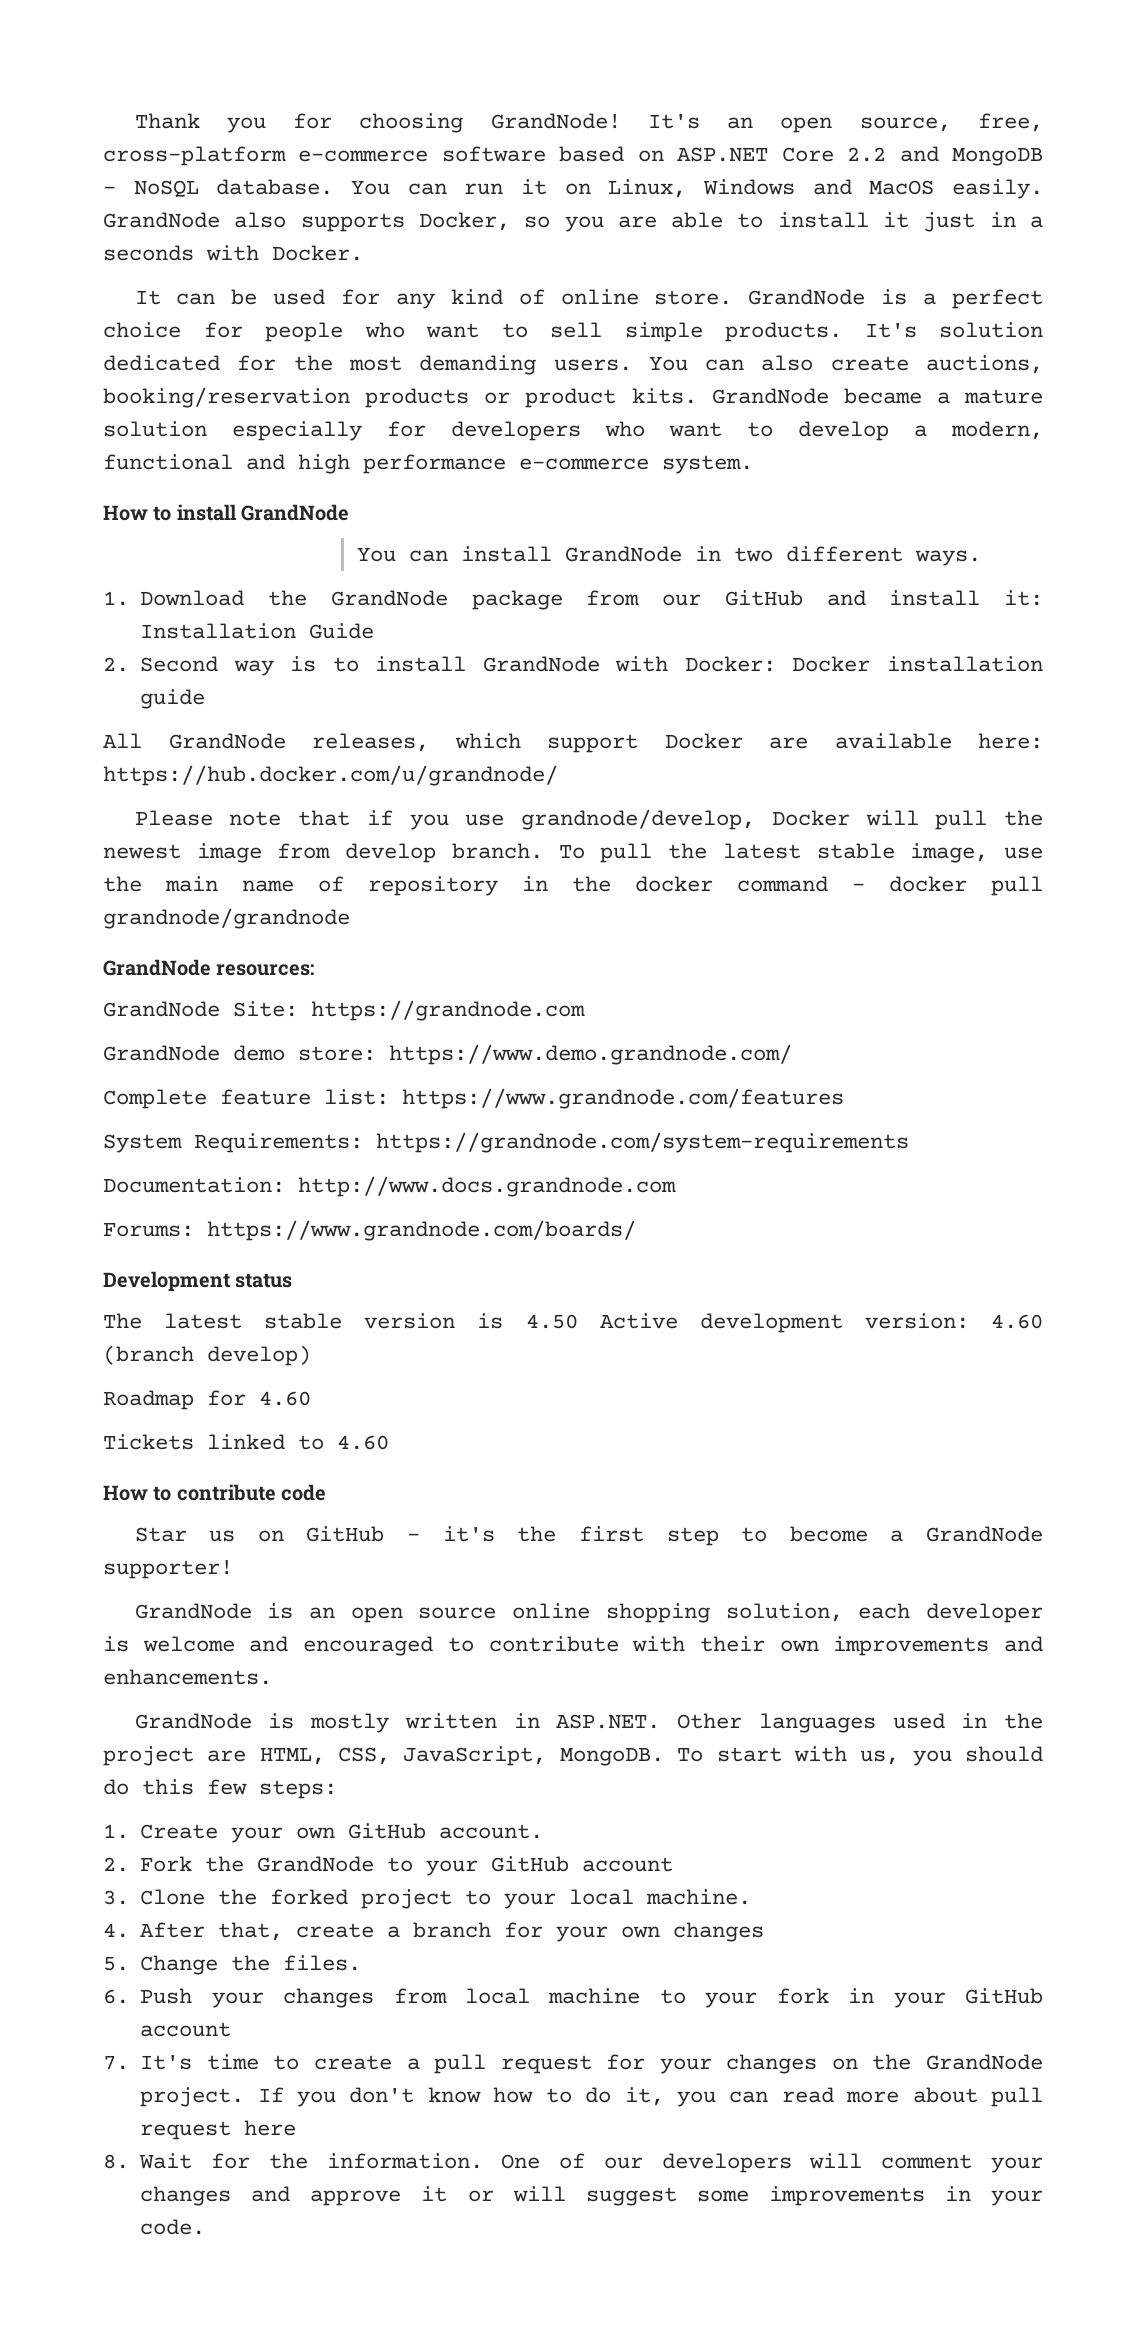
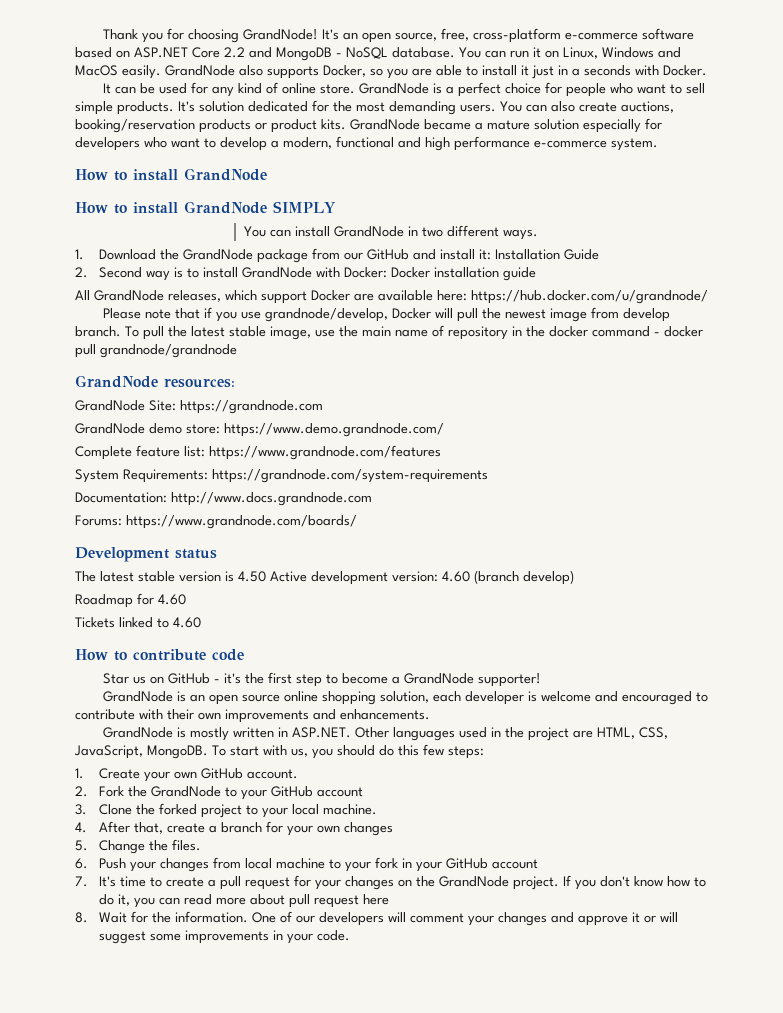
(350, 512) none -> [75,201,336,214] // How to install GrandNode SIMPLY

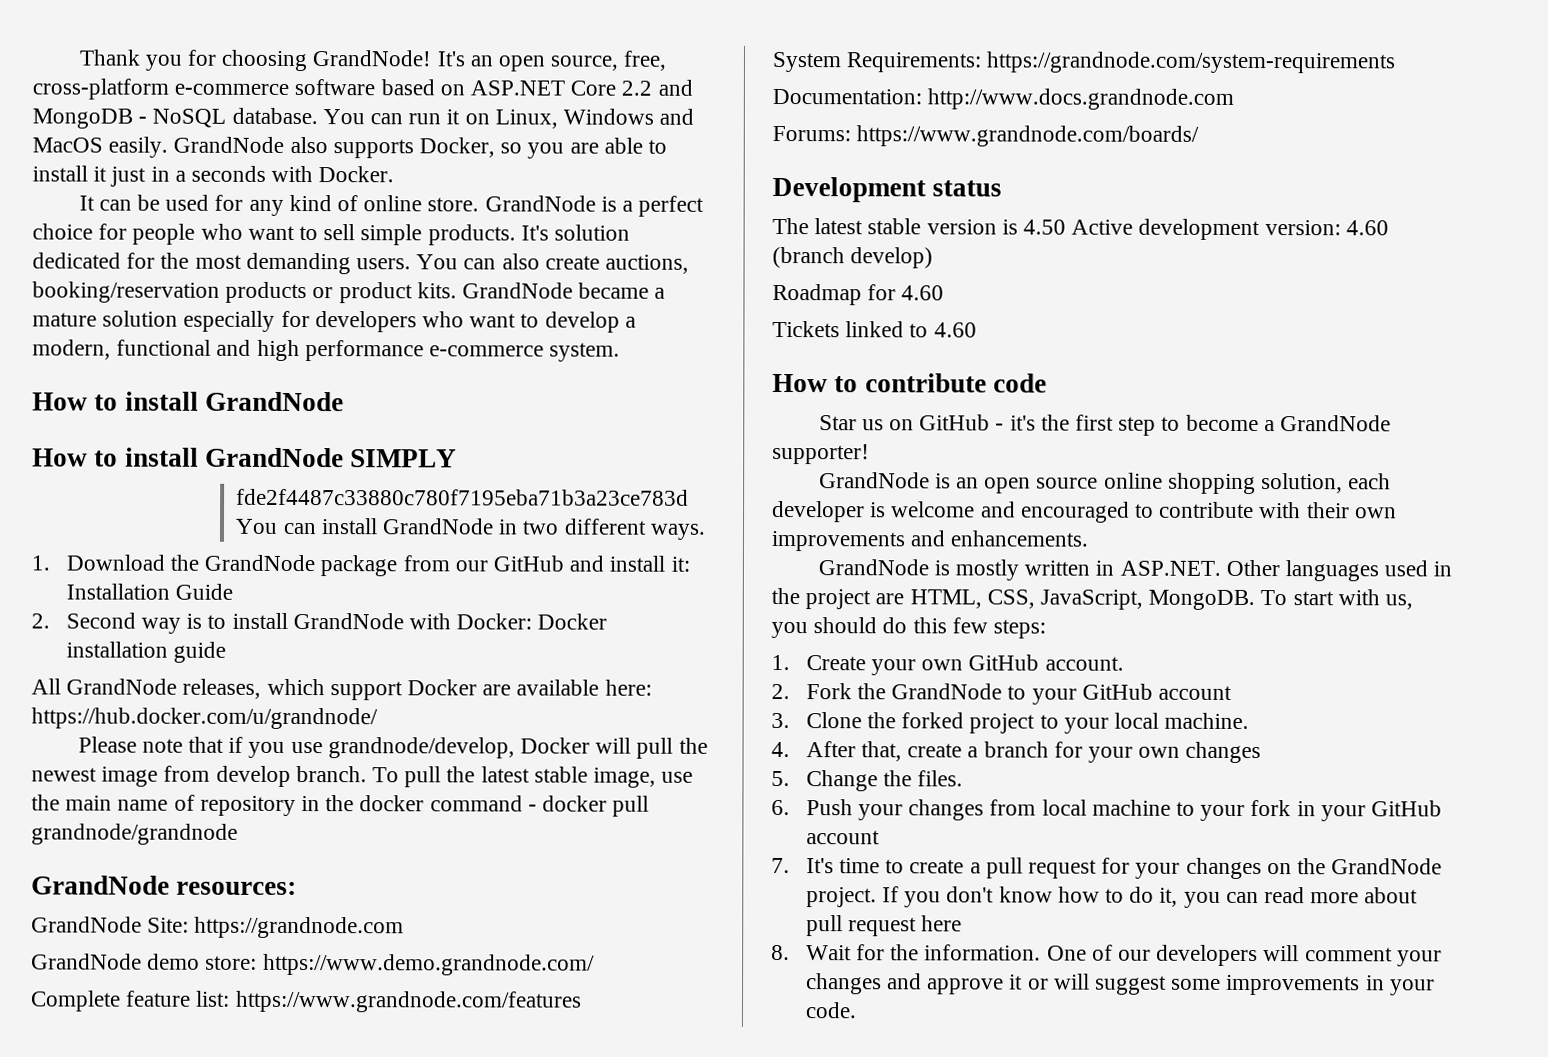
(336, 207) none -> [236,488,690,506] fde2f4487c33880c780f7195eba71b3a23ce783d

